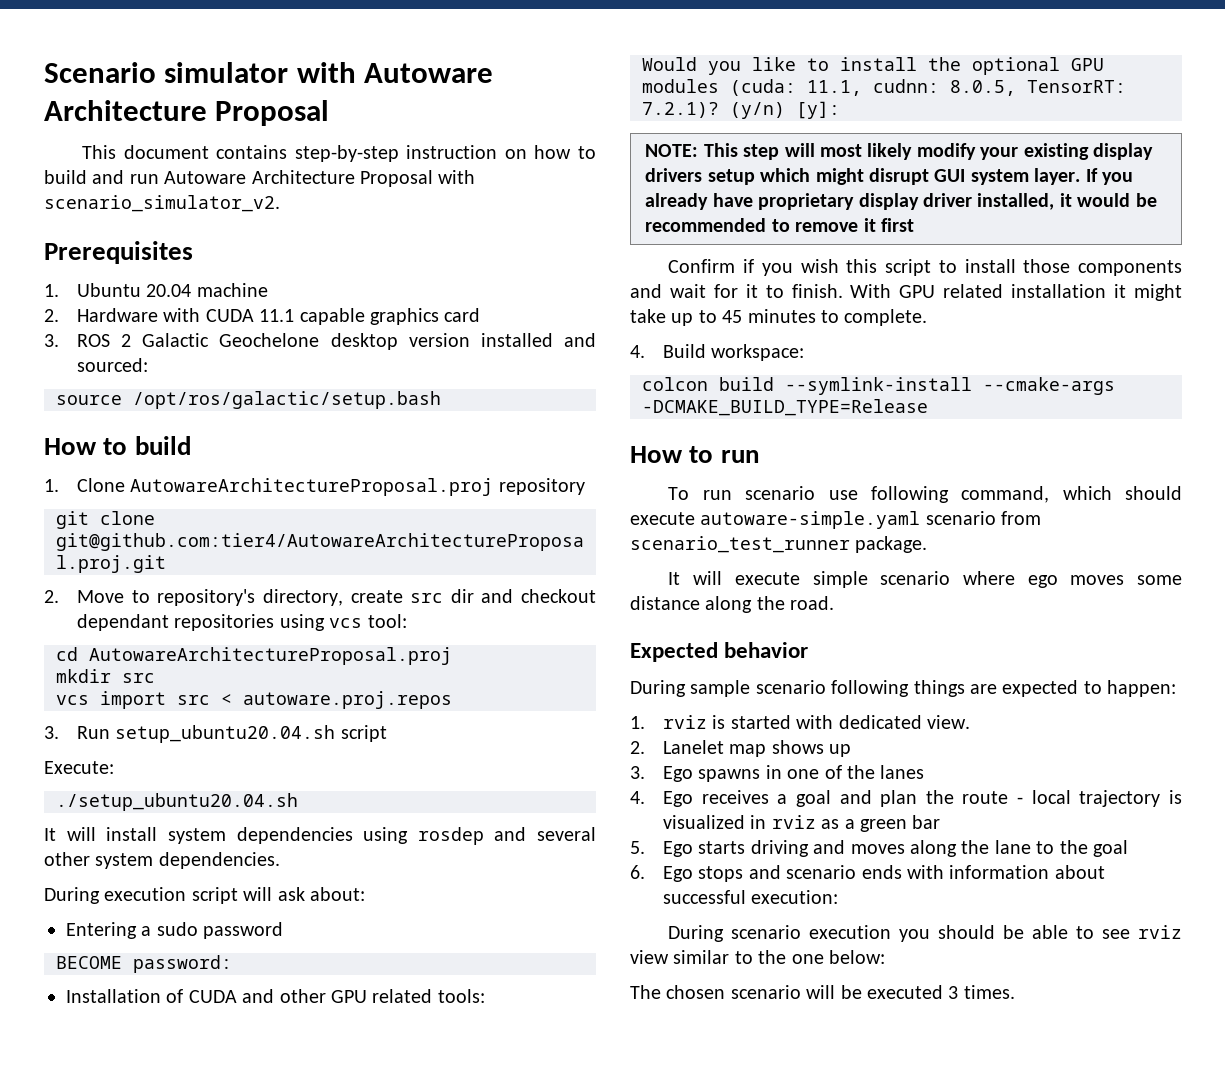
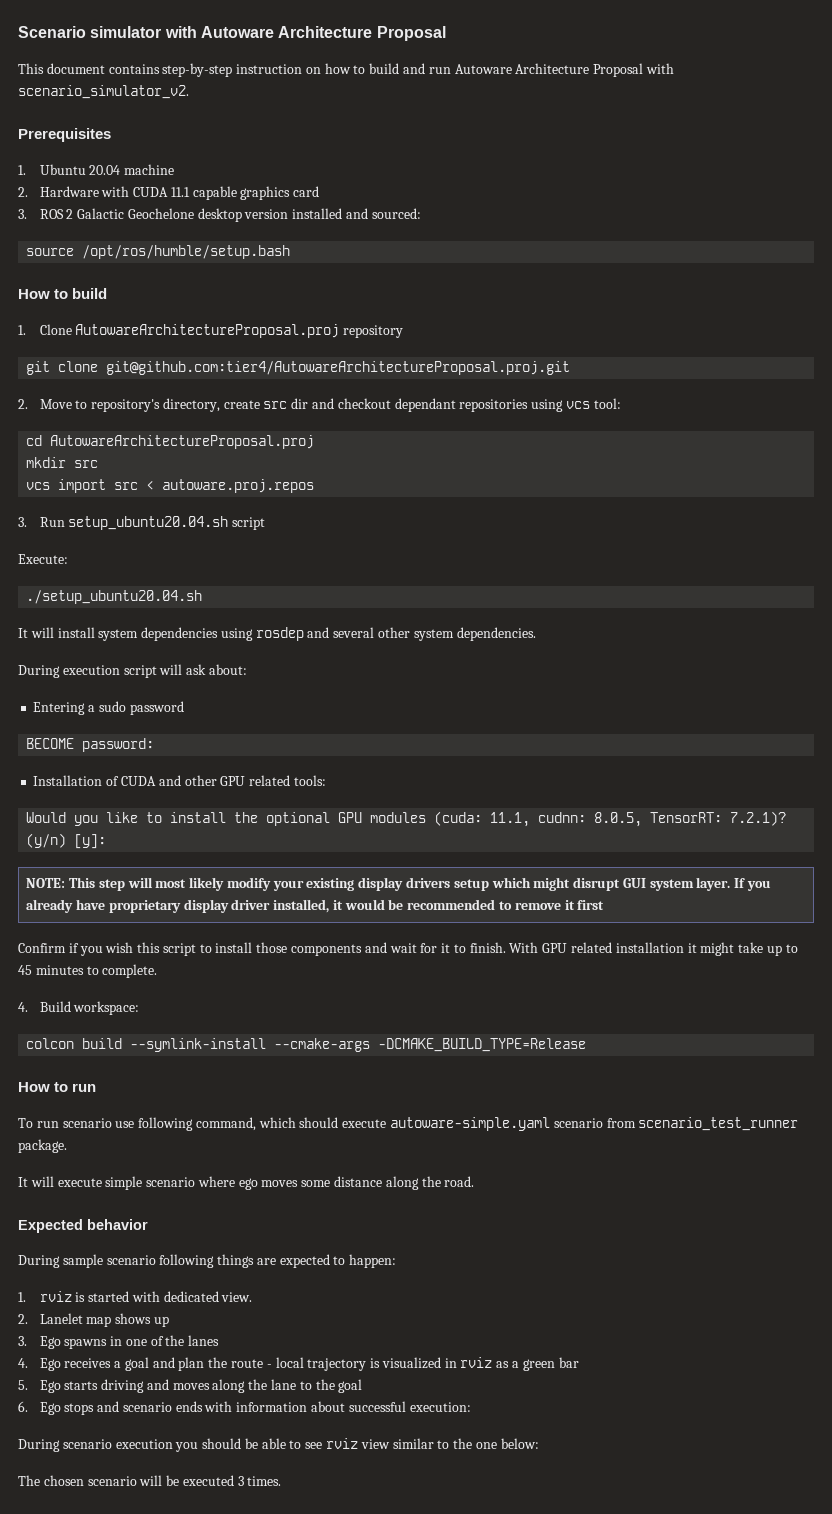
[133,391,441,409] /opt/ros/galactic/setup.bash -> [82,245,291,259] /opt/ros/humble/setup.bash

